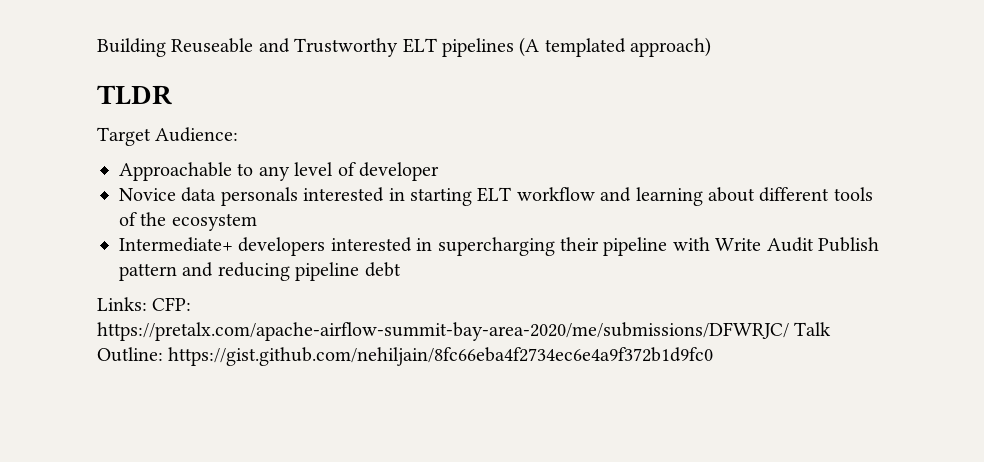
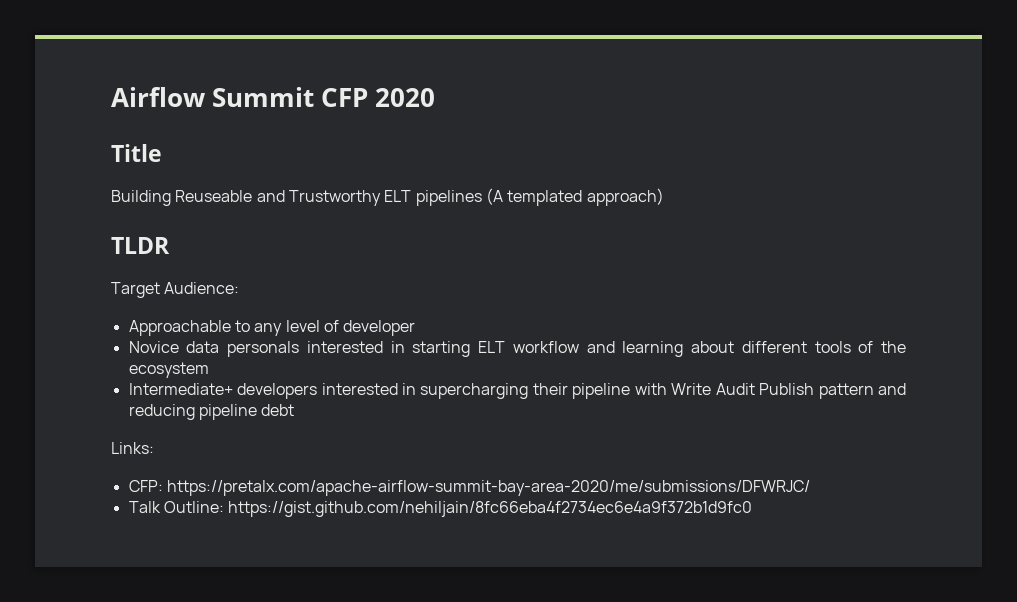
(97, 47) none -> [111,87,436,107] [111,144,162,162] Airflow Summit CFP 2020 // Title //
(147, 304) none -> (154, 448) //
(789, 331) none -> (810, 488) //

